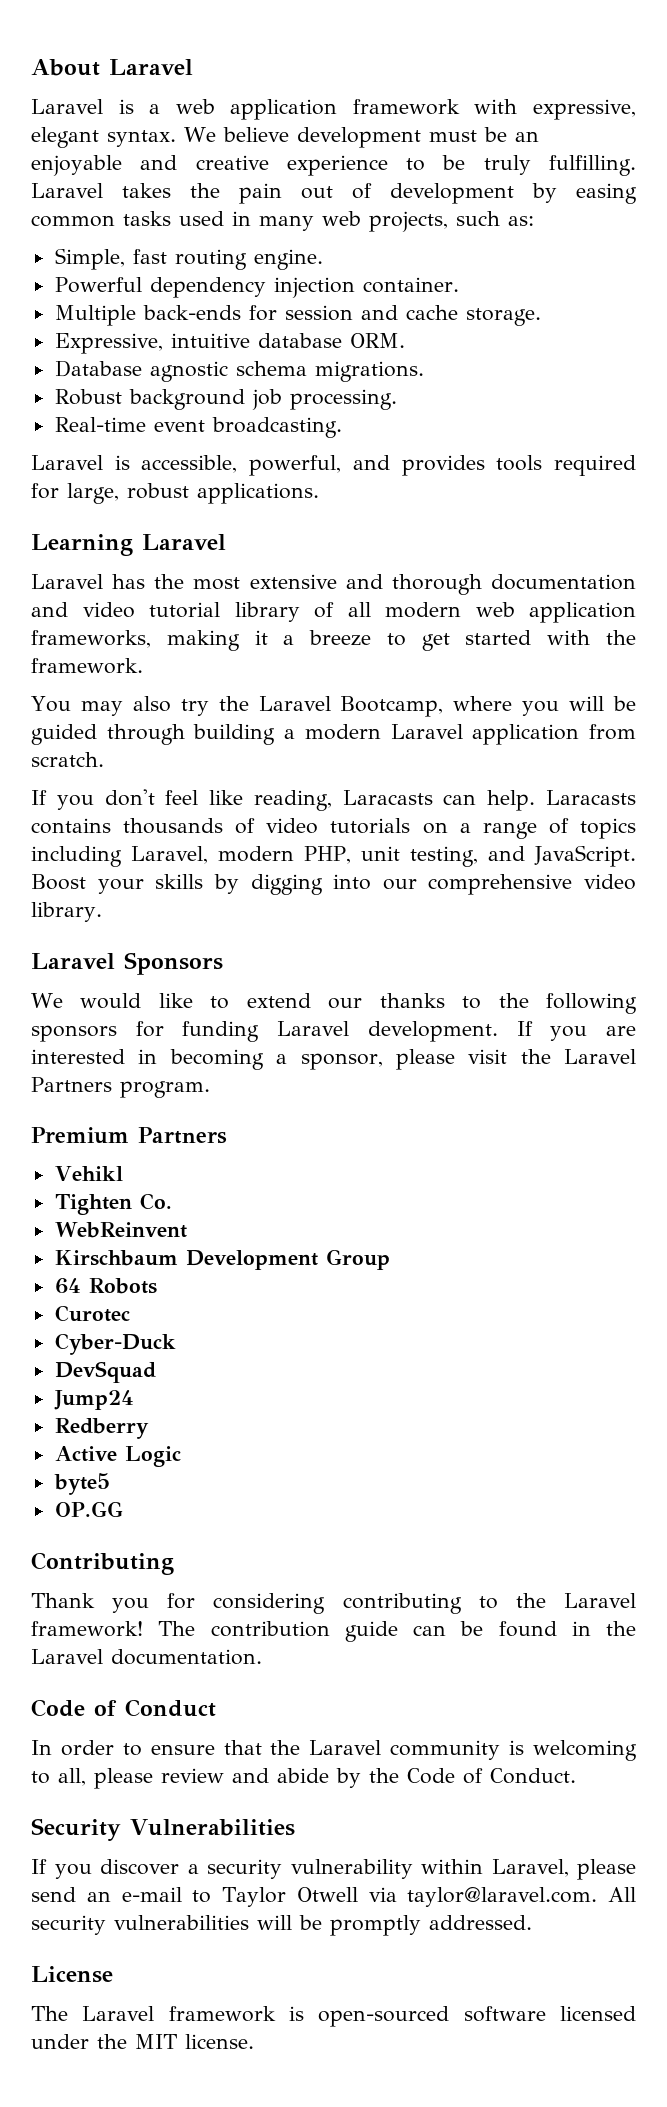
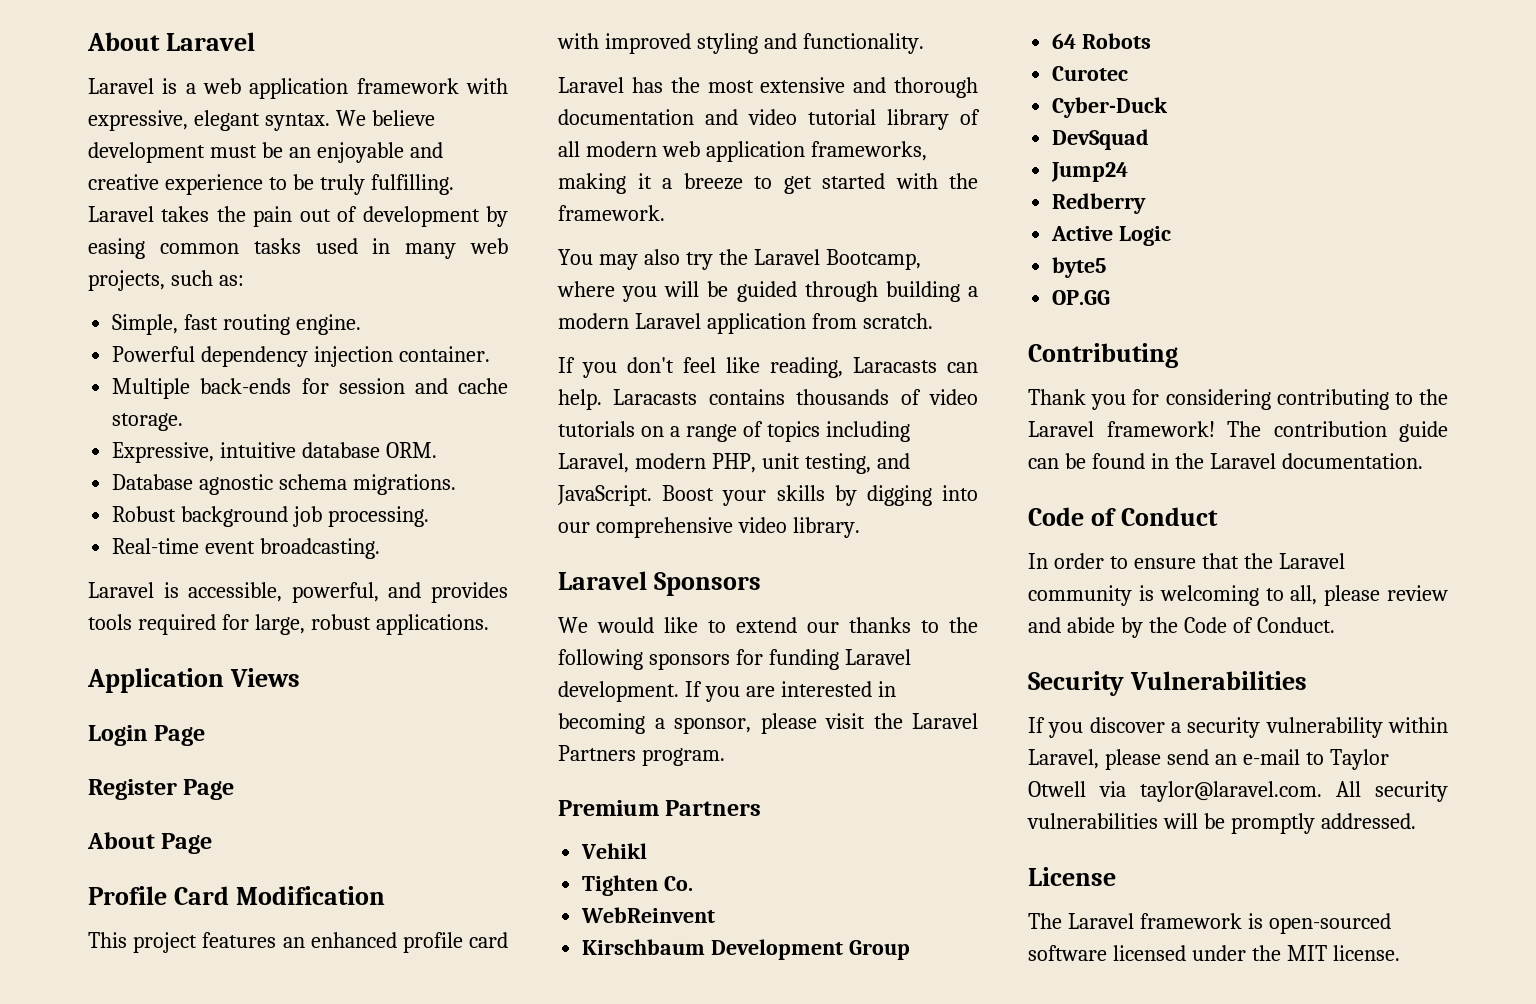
[31,534,226,556] Learning Laravel -> [87,668,300,693] [88,725,206,746] [88,779,235,800] [87,832,213,854] [88,886,385,905] [88,932,508,953] [557,33,924,54] Application Views // Login Page // Register Page // About Page // Profile Card Modification // This project features an enhanced profile card with improved styling and functionality.

